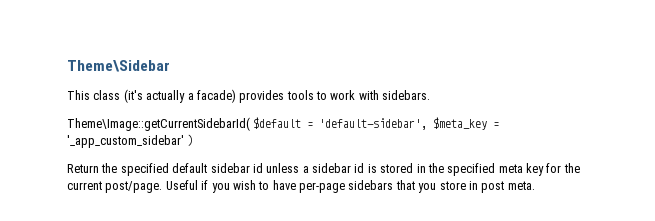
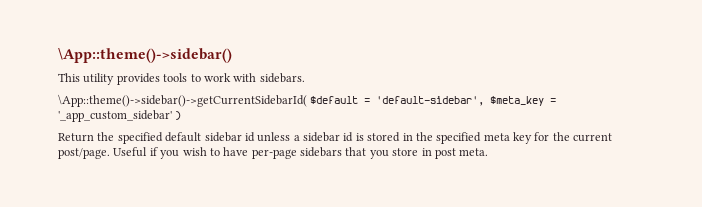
[67,60,170,72] Theme\Sidebar -> [58,48,232,63] \App::theme()->sidebar()
[93,89,236,103] class (it's actually a facade) -> [83,73,115,85] utility
[67,117,250,131] Theme\Image::getCurrentSidebarId( -> [58,94,307,107] \App::theme()->sidebar()->getCurrentSidebarId(

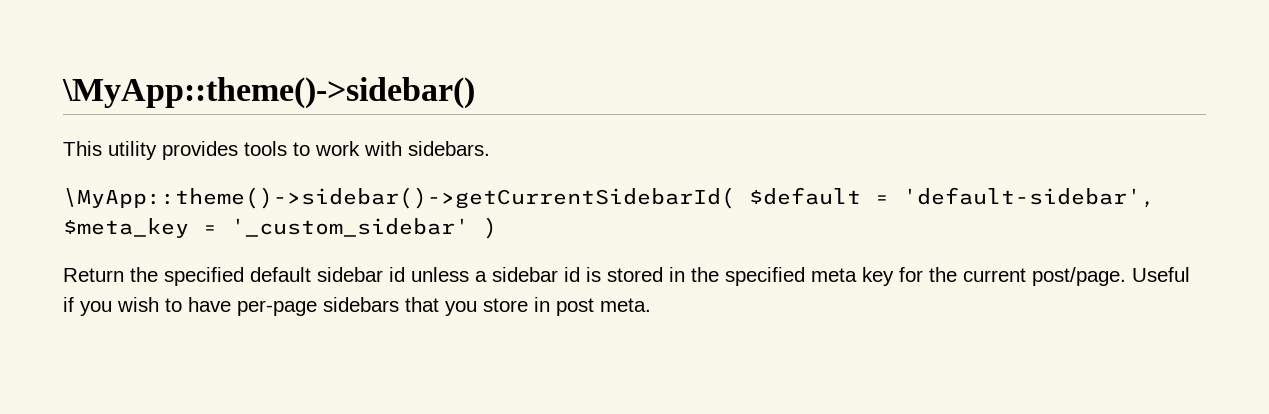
[58,48,232,63] \App::theme()->sidebar() -> [62,77,475,109] \MyApp::theme()->sidebar()
[58,94,307,107] \App::theme()->sidebar()->getCurrentSidebarId( -> [63,187,735,209] \MyApp::theme()->sidebar()->getCurrentSidebarId(
[58,110,172,122] '_app_custom_sidebar' -> [231,218,469,237] '_custom_sidebar'

